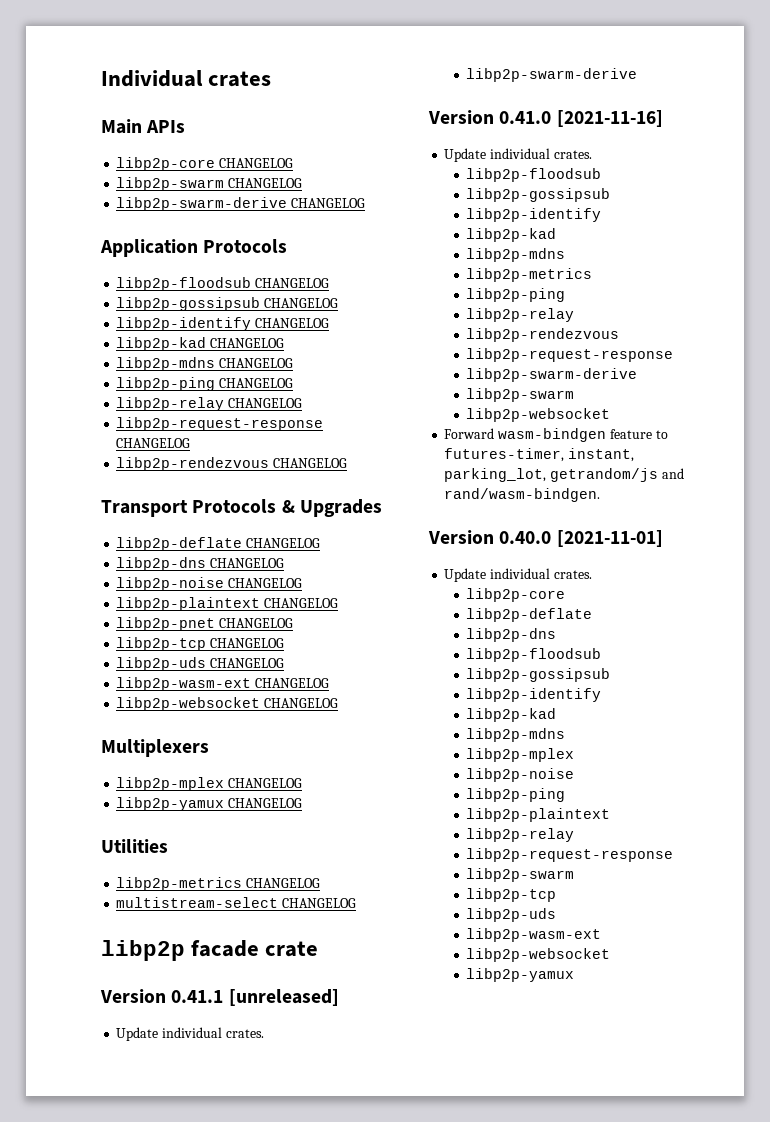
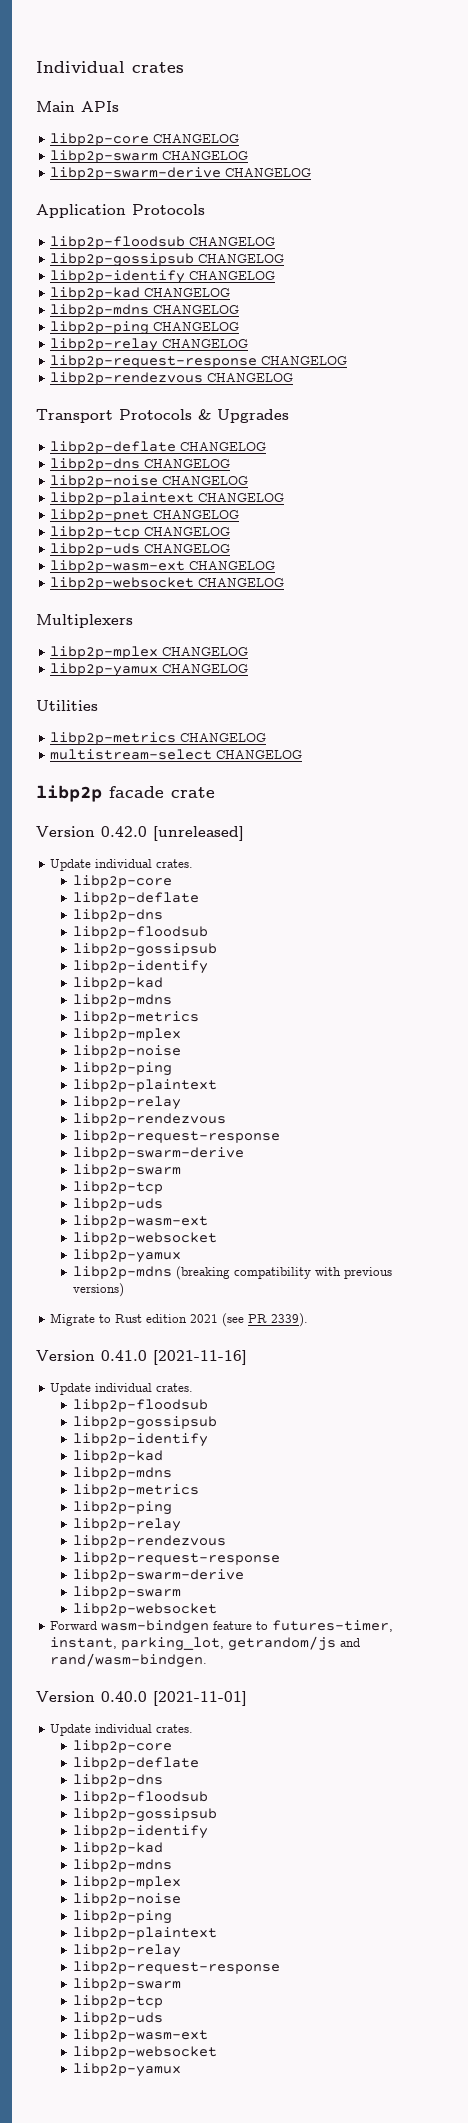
[171,990,224,1003] 0.41.1 -> [101,826,147,837] 0.42.0
[466,68,638,82] libp2p-swarm-derive -> [72,875,172,888] [72,892,199,905] [72,909,163,922] [72,926,208,939] [72,943,217,957] [72,960,208,974] [72,977,163,990] [72,994,172,1007] [72,1011,199,1024] [72,1028,181,1041] [72,1045,181,1058] [72,1062,172,1076] [72,1079,217,1092] [72,1096,181,1110] [72,1113,226,1126] [72,1130,280,1143] [72,1147,244,1160] [72,1164,181,1177] [72,1181,163,1194] [72,1198,163,1211] [72,1215,208,1228] [72,1232,217,1245] [72,1249,181,1263] [72,1266,392,1280] [72,1283,124,1297] [50,1313,309,1327] libp2p-core // libp2p-deflate // libp2p-dns // libp2p-floodsub // libp2p-gossipsub // libp2p-identify // libp2p-kad // libp2p-mdns // libp2p-metrics // libp2p-mplex // libp2p-noise // libp2p-ping // libp2p-plaintext // libp2p-relay // libp2p-rendezvous // libp2p-request-response // libp2p-swarm-derive // libp2p-swarm // libp2p-tcp // libp2p-uds // libp2p-wasm-ext // libp2p-websocket // libp2p-yamux // libp2p-mdns (breaking compatibility with previous versions) // Migrate to Rust edition 2021 (see PR 2339).

